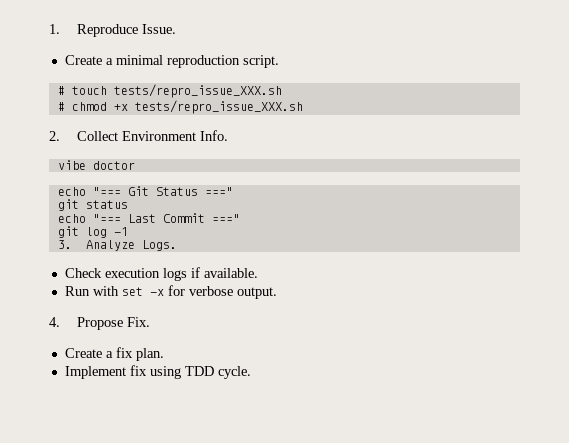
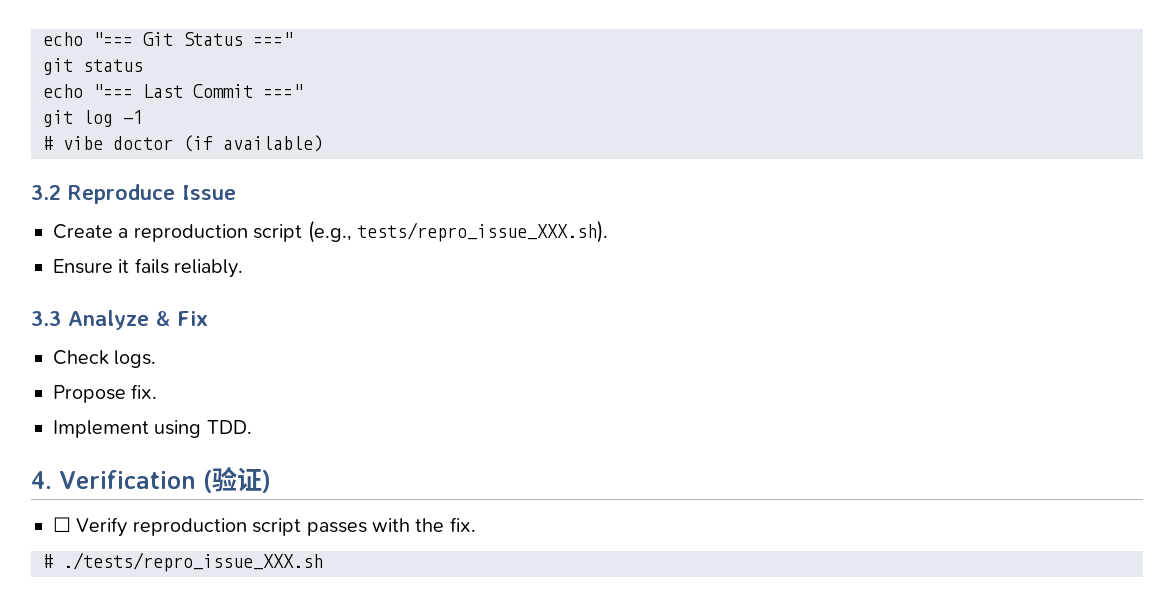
[49,24,177,37] [64,55,279,68] [57,84,282,98] [57,100,303,114] [49,130,229,141] [57,160,135,170] 1. Reproduce Issue. // Create a minimal reproduction script. // # touch tests/repro_issue_XXX.sh // # chmod +x tests/repro_issue_XXX.sh // 2. Collect Environment Info. // vibe doctor // -> (43, 39) none
[57,240,178,251] [64,267,258,281] [64,285,277,299] [49,317,151,330] [64,347,164,361] [64,365,251,379] 3. Analyze Logs. // Check execution logs if available. // Run with set -x for verbose output. // 4. Propose Fix. // Create a fix plan. // Implement fix using TDD cycle. -> [43,135,323,152] [31,184,236,204] [53,220,608,243] [53,258,244,278] [31,310,208,330] [53,350,157,368] [53,384,158,403] [53,420,252,438] [31,467,271,493] [53,517,476,537] [43,552,323,572] # vibe doctor (if available) // 3.2 Reproduce Issue // Create a reproduction script (e.g., tests/repro_issue_XXX.sh). // Ensure it fails reliably. // 3.3 Analyze & Fix // Check logs. // Propose fix. // Implement using TDD. // 4. Verification (验证) // ☐ Verify reproduction script passes with the fix. // # ./tests/repro_issue_XXX.sh

